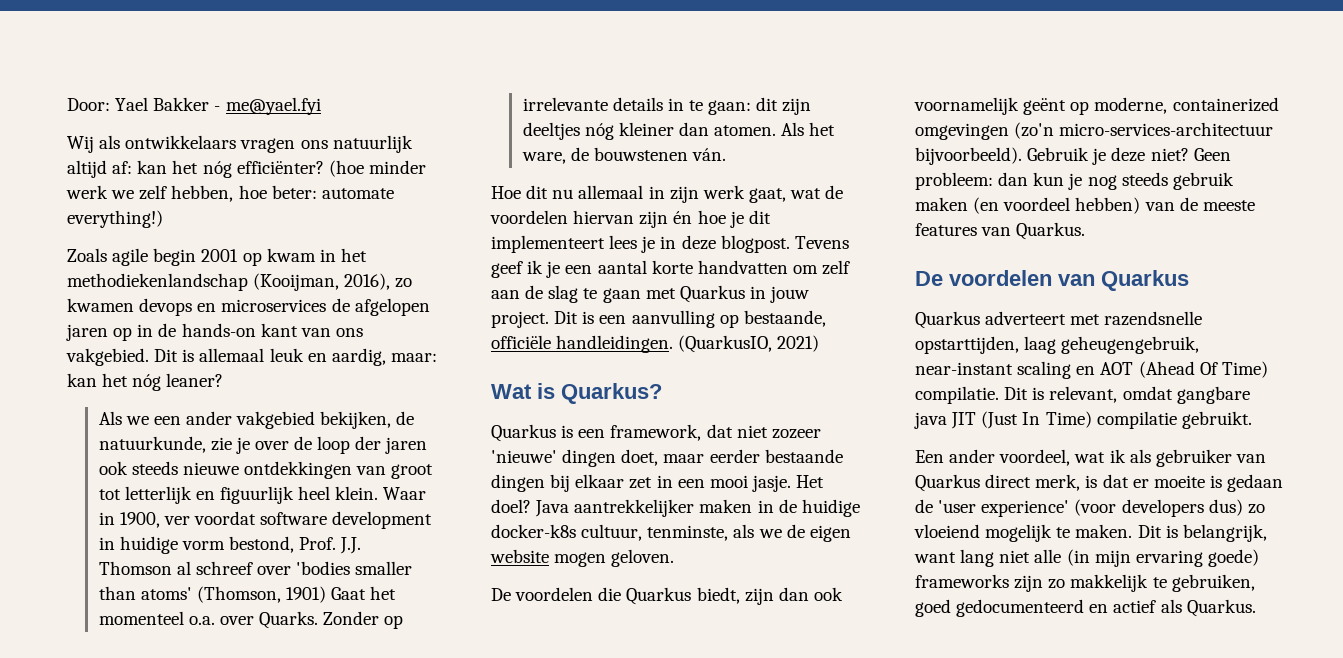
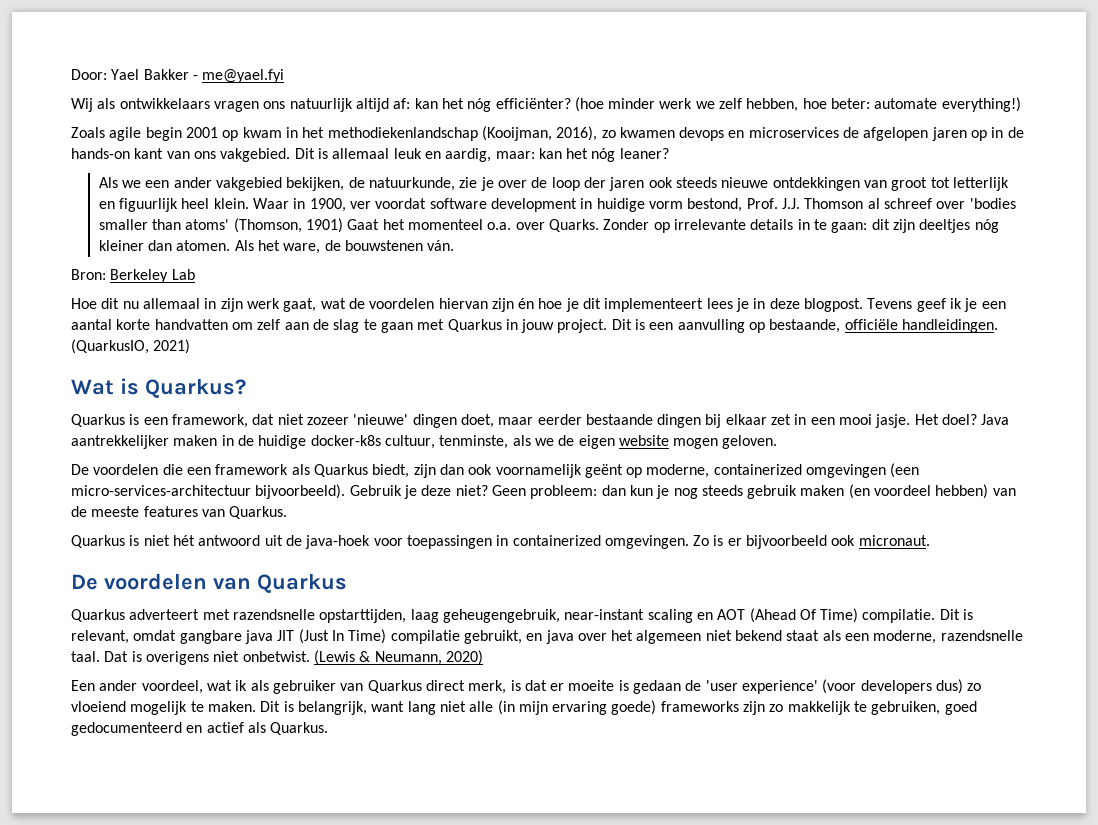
(726, 154) none -> [71,269,195,283] // Bron: Berkeley Lab
(622, 594) none -> [186,464,310,475] een framework als
[1014,122,1055,139] (zo'n -> [890,463,920,478] (een
(1086, 231) none -> [71,535,930,549] // Quarkus is niet hét antwoord uit de java-hoek voor toepassingen in containerized omgevingen. Zo is er bijvoorbeeld ook micronaut.
[1181,411,1252,429] gebruikt. -> [463,630,1023,644] [71,650,483,665] gebruikt, en java over het algemeen niet bekend staat als een moderne, razendsnelle taal. Dat is overigens niet onbetwist. (Lewis & Neumann, 2020)

